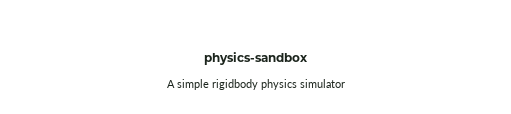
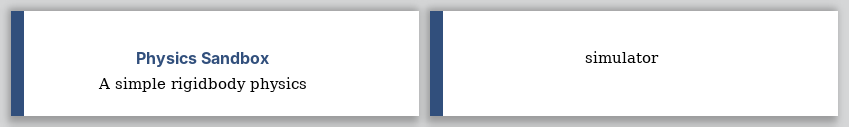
[204,52,308,65] physics-sandbox -> [135,51,270,67] Physics Sandbox

